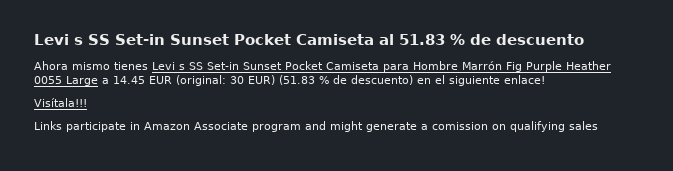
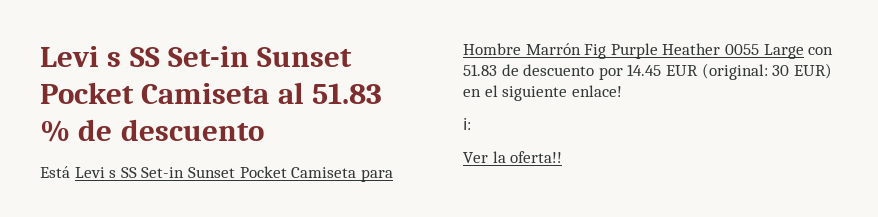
[34,61,148,70] Ahora mismo tienes -> [40,166,70,178] Está
[102,78,109,84] a -> [808,47,834,55] [463,64,623,80] con 51.83 de descuento por
[279,75,413,85] (51.83 % de descuento) -> (832, 71) none
[34,98,87,107] [34,121,598,132] Visítala!!! // Links participate in Amazon Associate program and might generate a comission on qualifying sales -> [463,118,471,130] [463,151,563,163] ℹ: // Ver la oferta!!

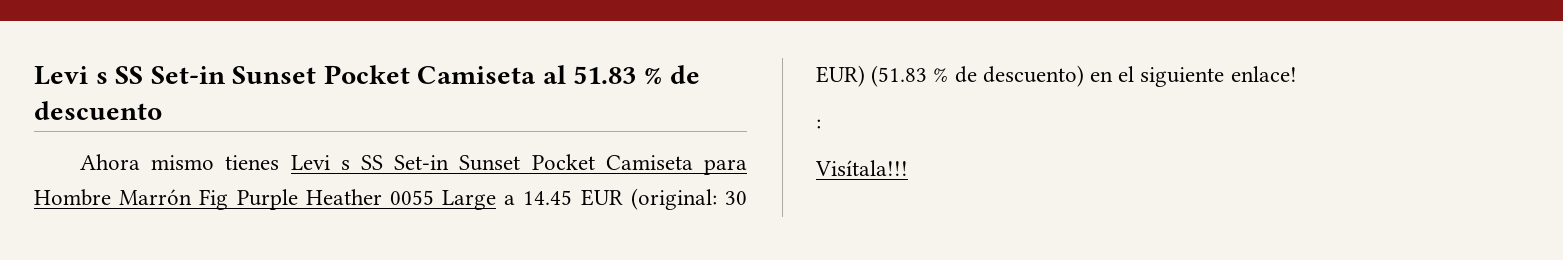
[40,166,70,178] Está -> [79,154,280,170] Ahora mismo tienes
[808,47,834,55] [463,64,623,80] con 51.83 de descuento por -> [504,195,516,205] a
(832, 71) none -> [871,65,1084,87] (51.83 % de descuento)
[463,118,471,130] [463,151,563,163] ℹ: // Ver la oferta!! -> [816,119,821,129] [815,160,908,176] : // Visítala!!!

